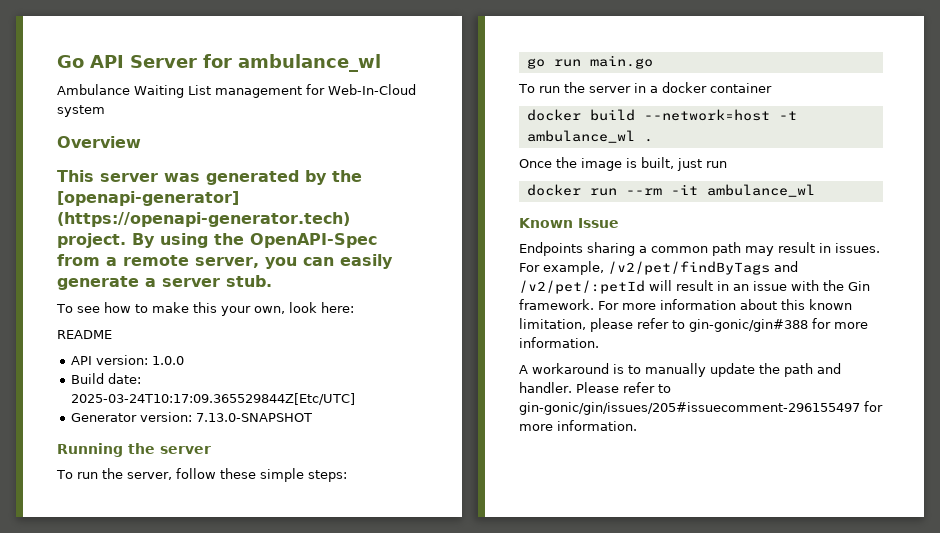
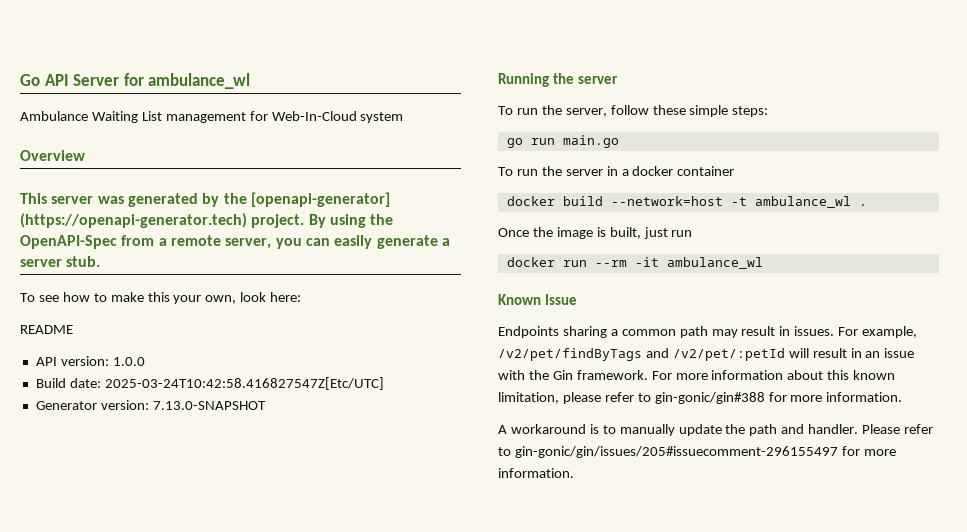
[70,393,355,405] 2025-03-24T10:17:09.365529844Z[Etc/UTC] -> [104,377,384,390] 2025-03-24T10:42:58.416827547Z[Etc/UTC]

